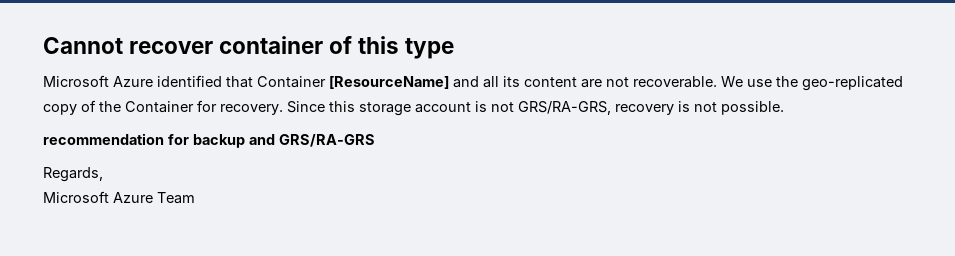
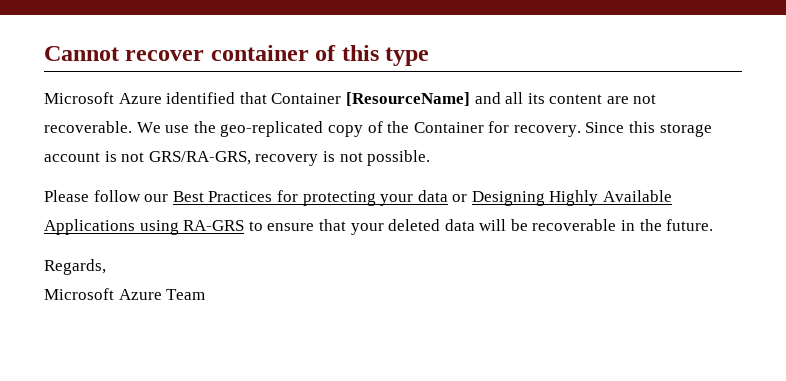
[43,133,375,148] recommendation for backup and GRS/RA-GRS -> [44,190,673,206] [44,219,714,235] Please follow our Best Practices for protecting your data or Designing Highly Available Applications using RA-GRS to ensure that your deleted data will be recoverable in the future.

